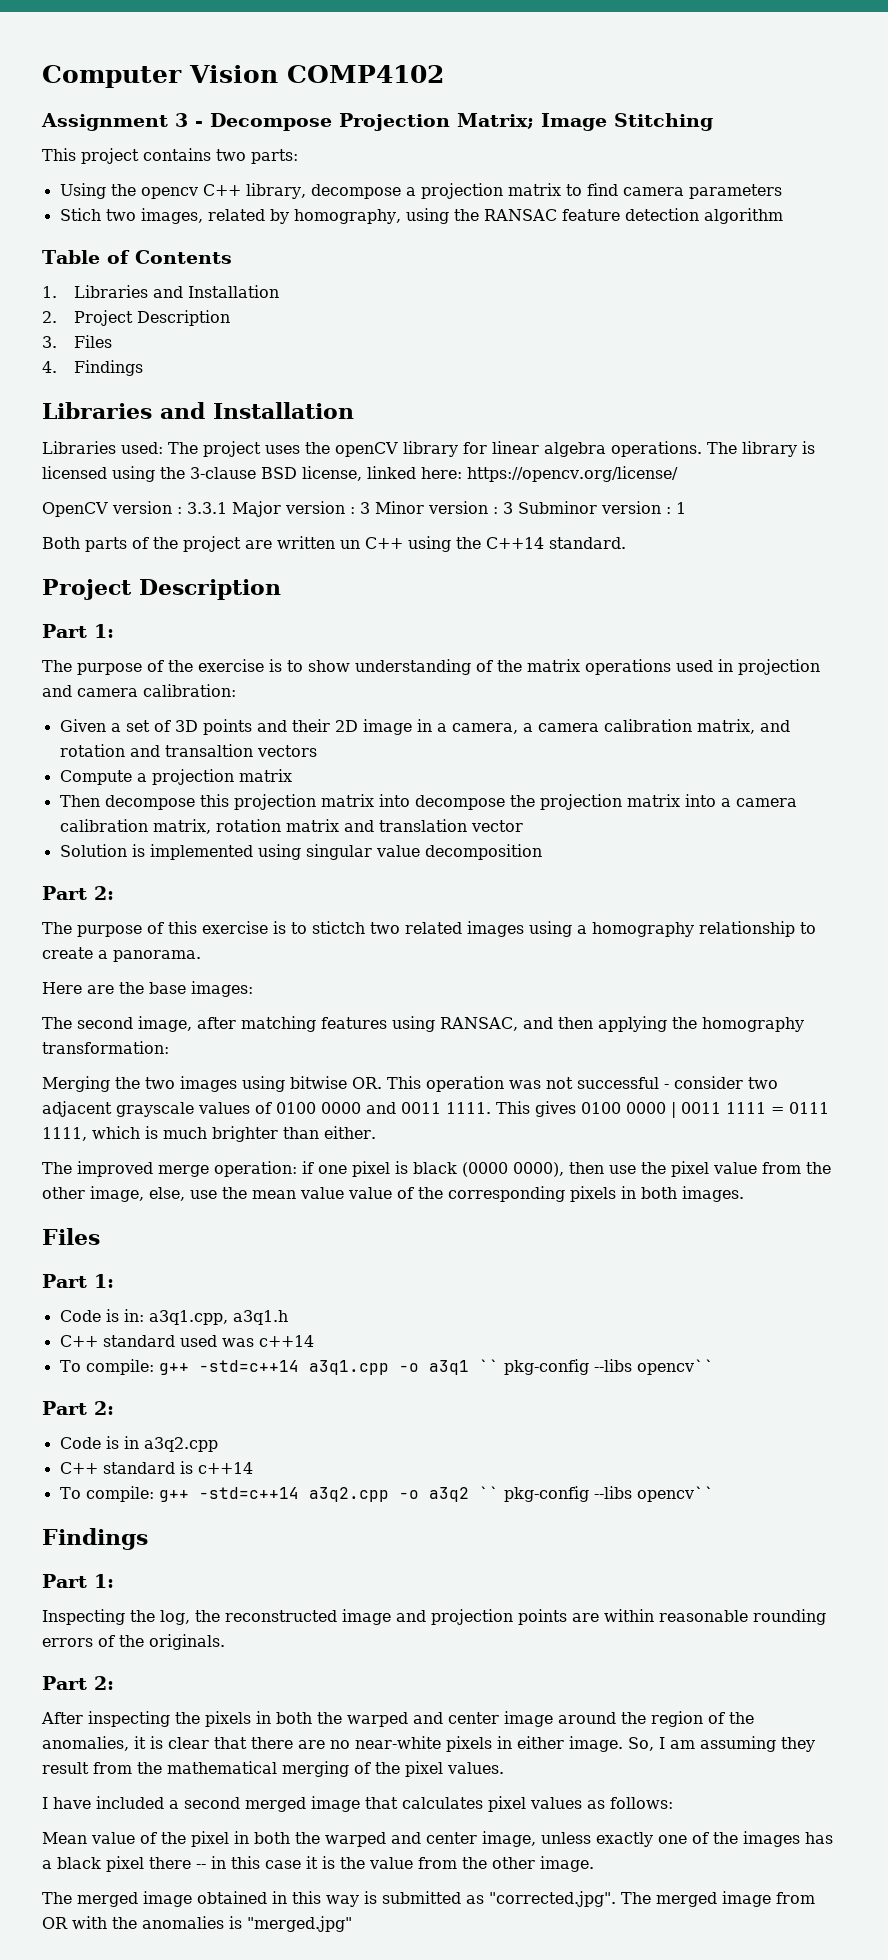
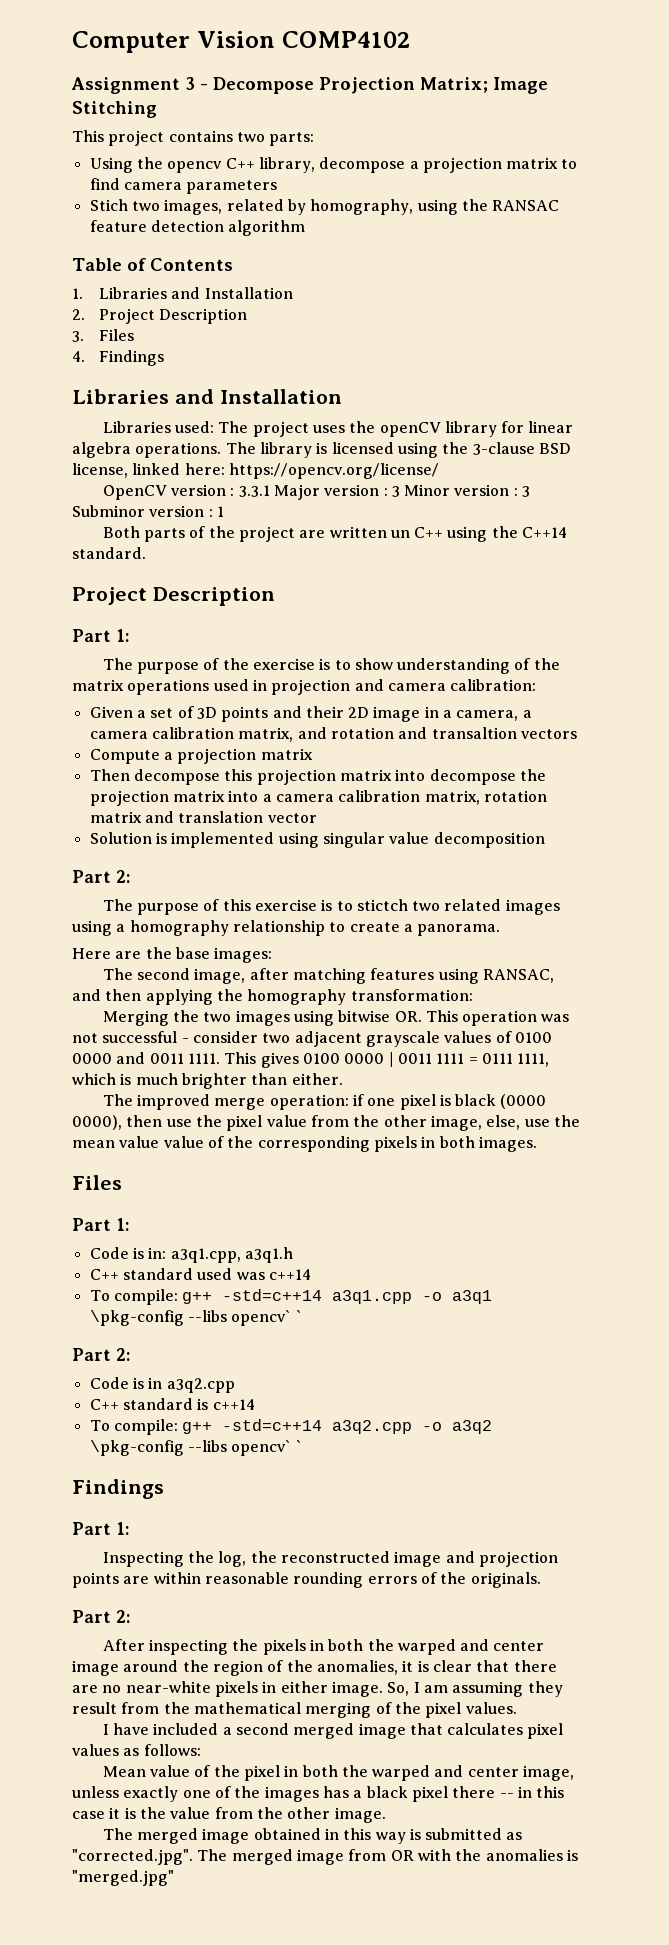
[478,1359,714,1375] `` pkg-config --libs opencv`` -> [89,1310,302,1326] \pkg-config --libs opencv` `
[478,1486,714,1502] `` pkg-config --libs opencv`` -> [89,1440,302,1456] \pkg-config --libs opencv` `

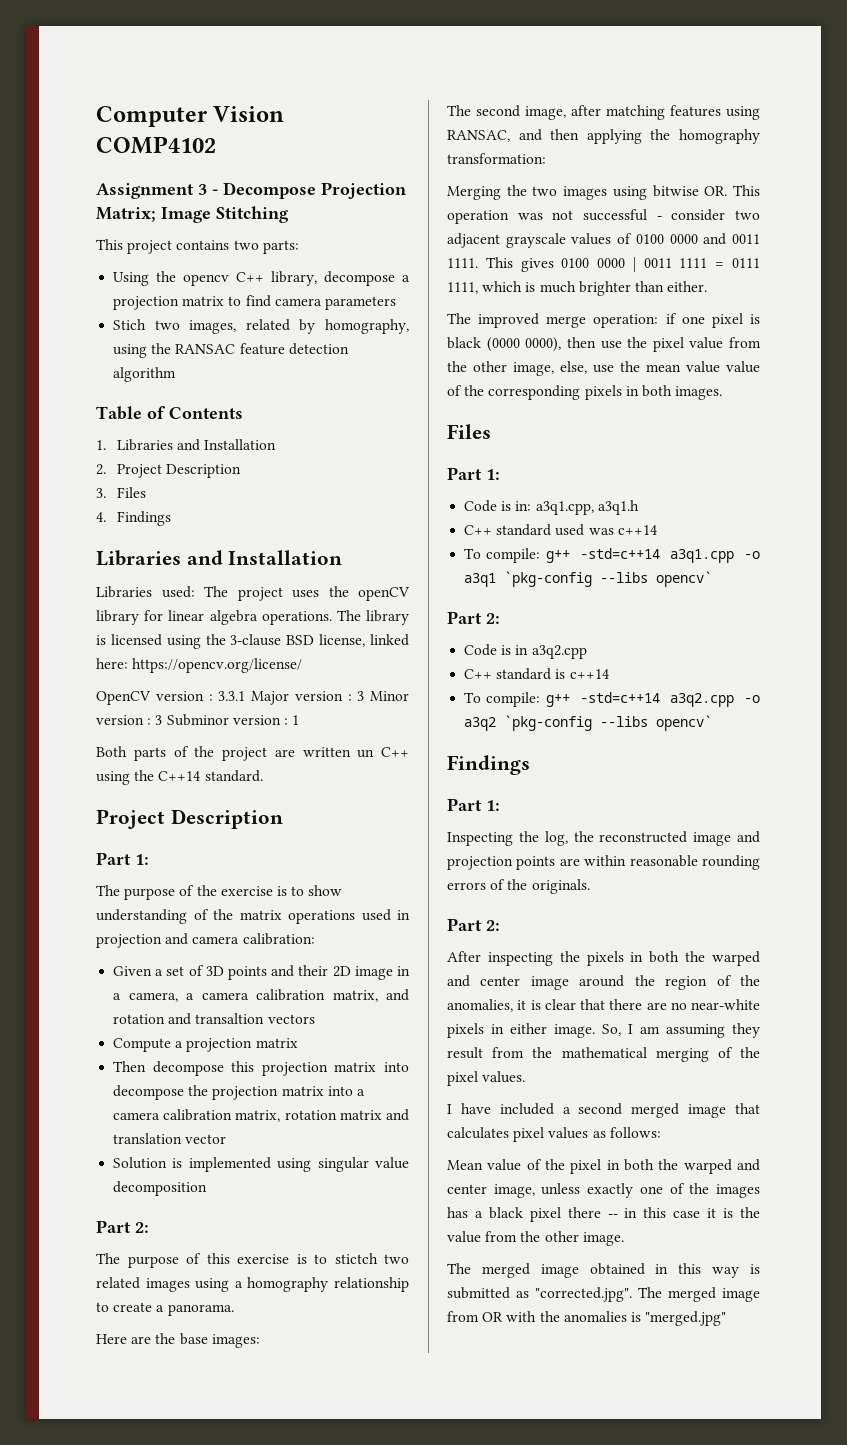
[89,1310,302,1326] \pkg-config --libs opencv` ` -> [504,571,713,587] `pkg-config --libs opencv`
[89,1440,302,1456] \pkg-config --libs opencv` ` -> [504,715,713,731] `pkg-config --libs opencv`

